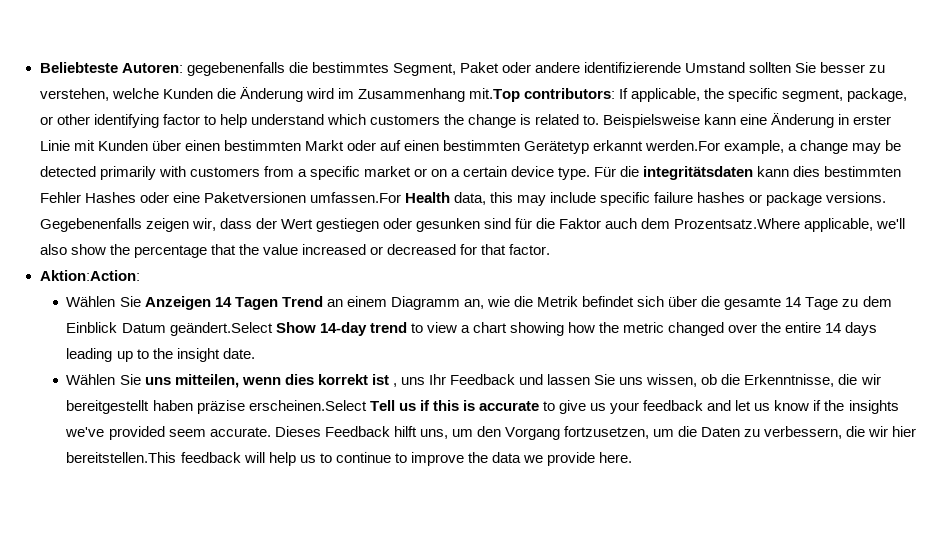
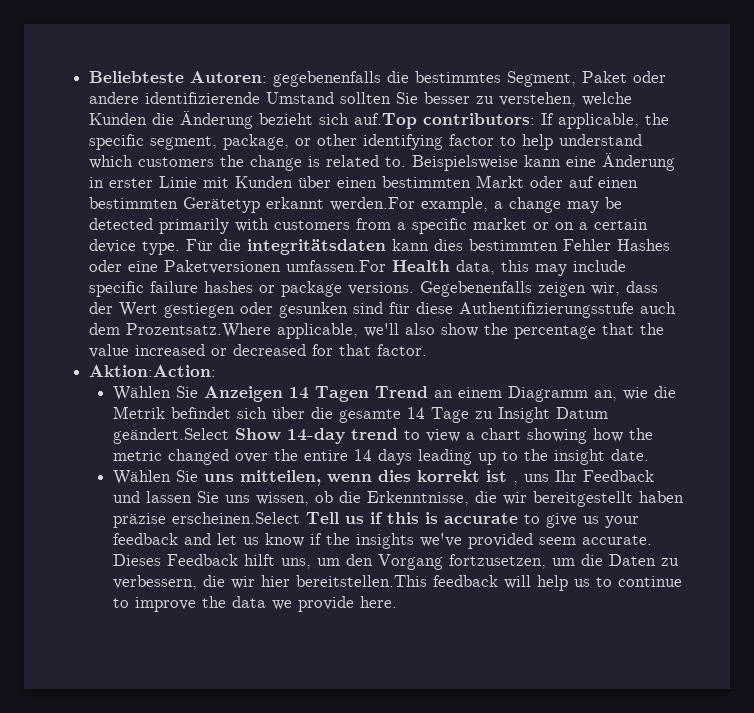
[305,88,520,102] wird im Zusammenhang mit.Top -> [259,113,418,129] bezieht sich auf.Top
[536,218,602,229] die Faktor -> [416,302,635,318] diese Authentifizierungsstufe
[862,296,892,307] [66,322,118,333] dem Einblick -> [497,407,550,423] Insight

